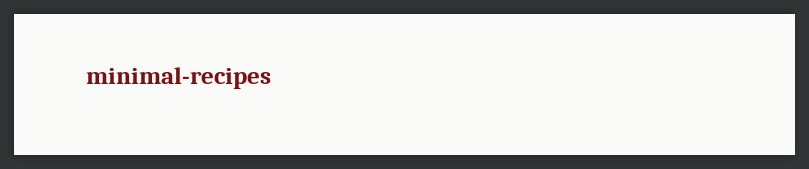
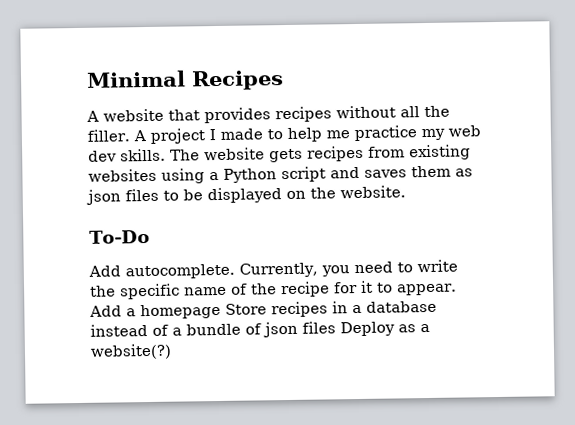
[86,67,271,89] minimal-recipes -> [86,70,284,91] [86,105,450,124] [87,125,481,144] [88,144,471,163] [88,165,473,184] [86,185,406,205] [89,229,150,244] [88,259,458,280] [90,280,457,300] [89,300,437,320] [90,321,430,338] [90,343,172,360] Minimal Recipes // A website that provides recipes without all the filler. A project I made to help me practice my web dev skills. The website gets recipes from existing websites using a Python script and saves them as json files to be displayed on the website. // To-Do // Add autocomplete. Currently, you need to write the specific name of the recipe for it to appear. Add a homepage Store recipes in a database instead of a bundle of json files Deploy as a website(?)

